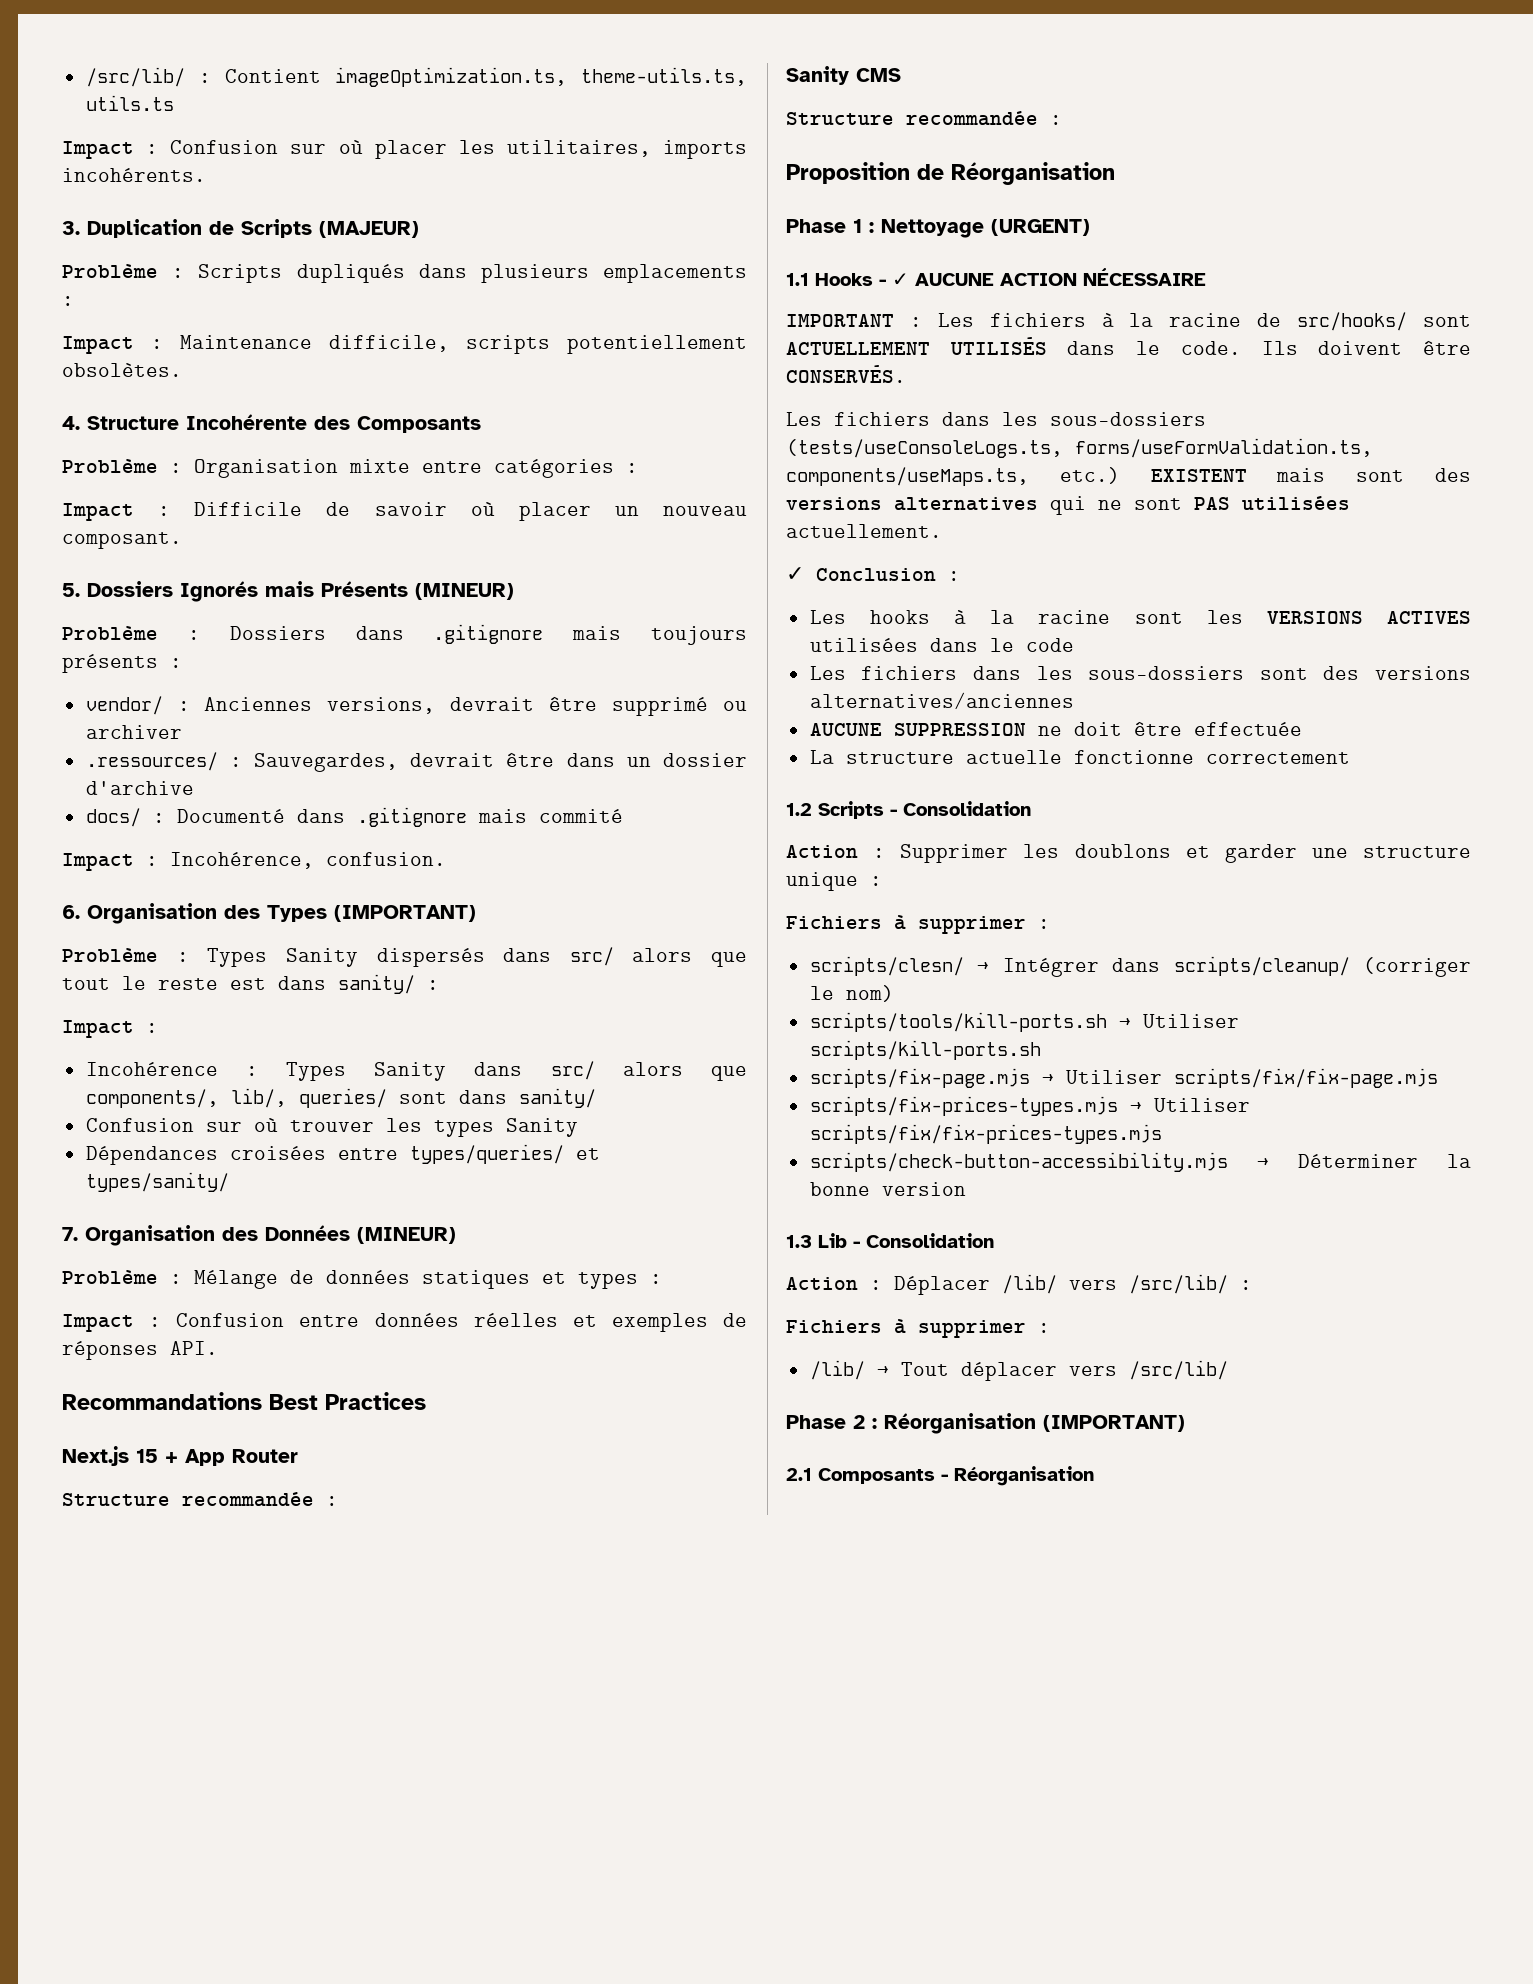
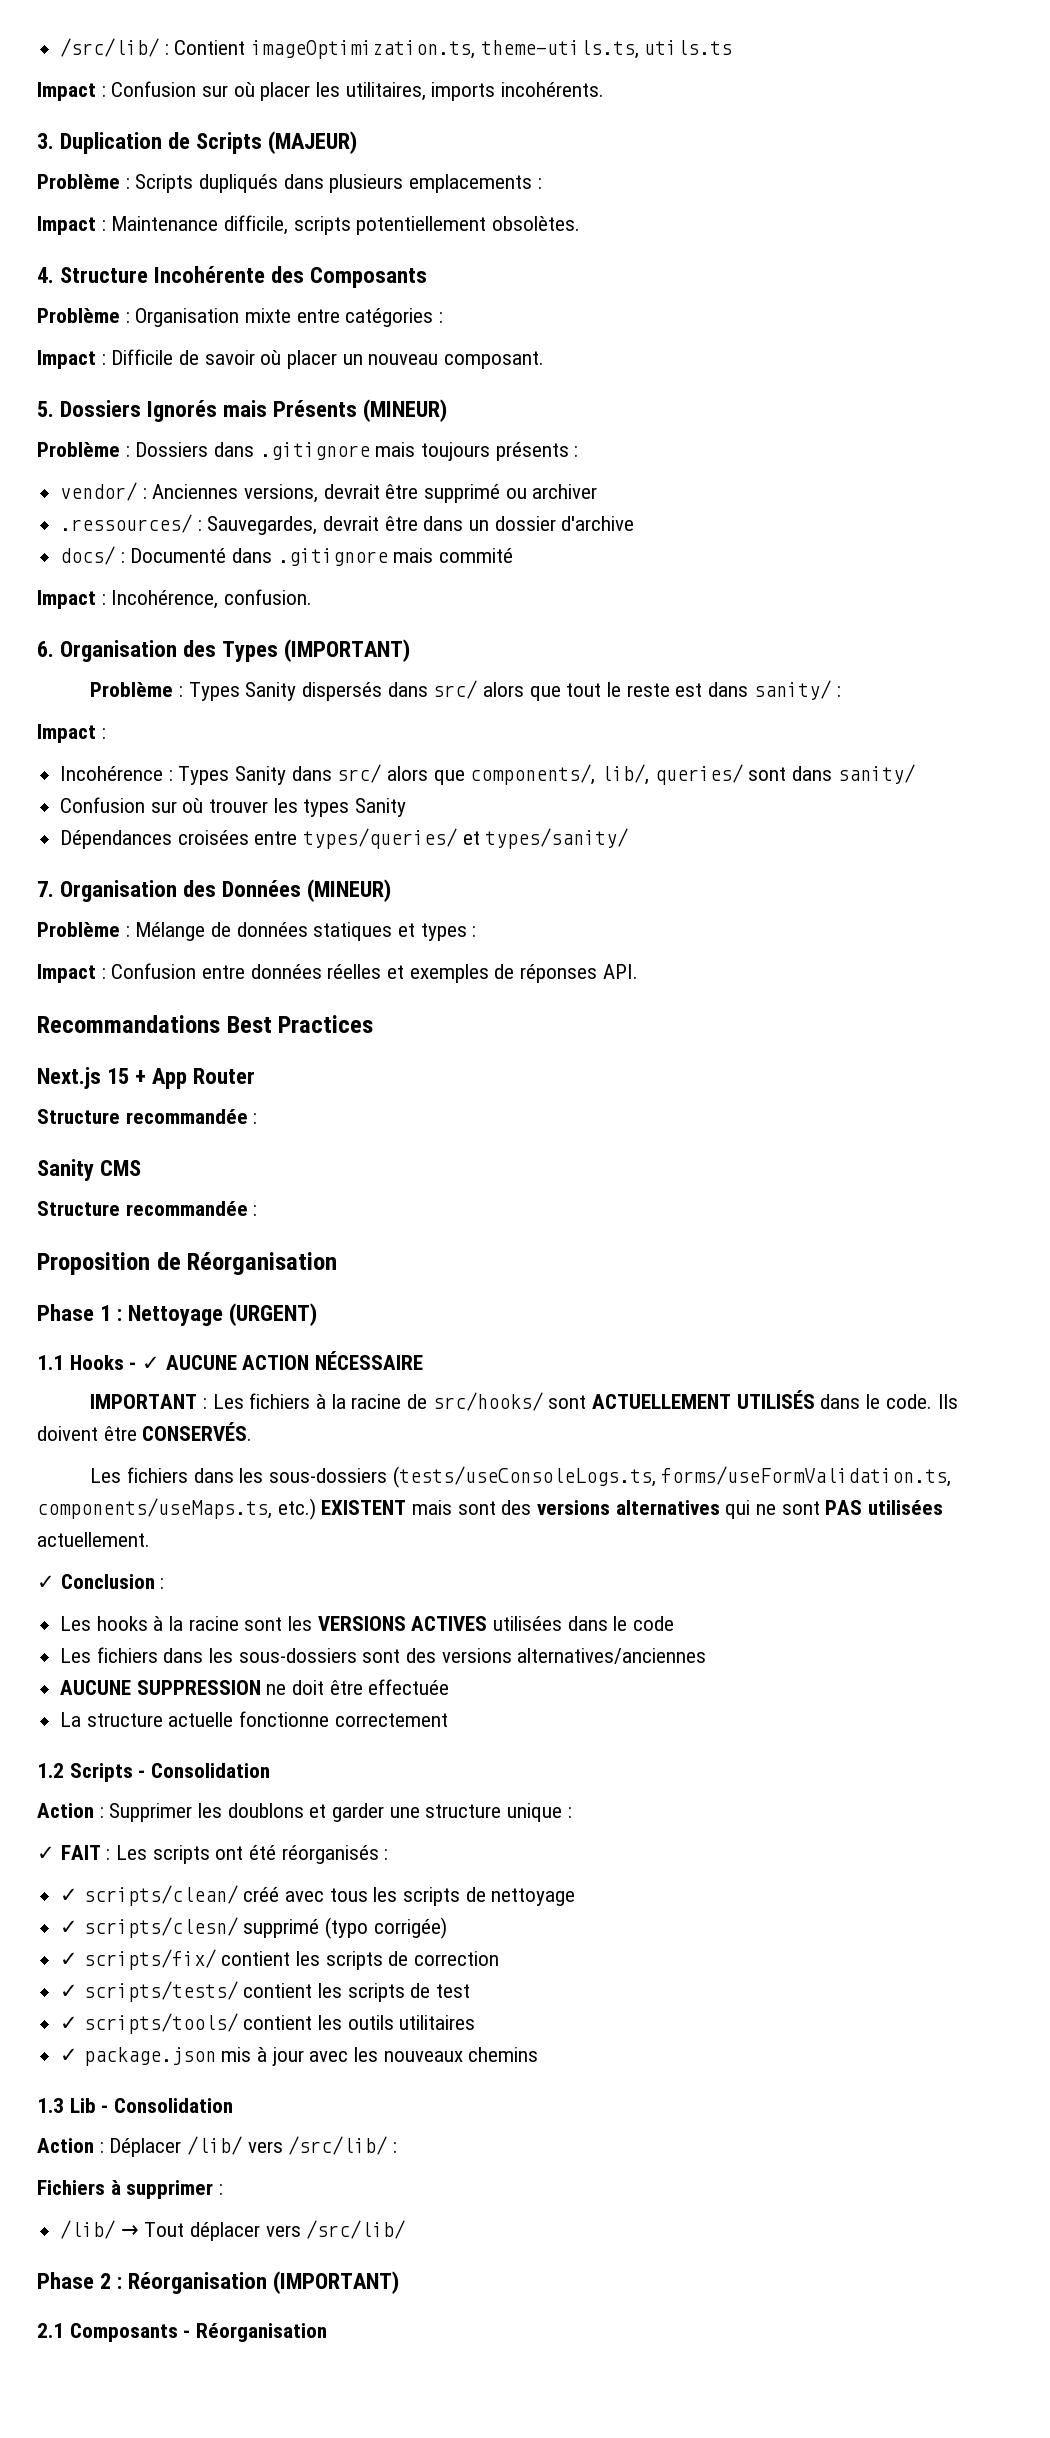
[786,915,1050,934] [809,956,1471,977] [809,985,894,1002] [809,1012,1239,1032] [809,1040,1041,1060] [809,1068,1438,1088] [809,1096,1250,1116] [809,1124,1162,1144] [809,1152,1471,1172] [809,1182,966,1196] Fichiers à supprimer : // scripts/clesn/ → Intégrer dans scripts/cleanup/ (corriger le nom) // scripts/tools/kill-ports.sh → Utiliser scripts/kill-ports.sh // scripts/fix-page.mjs → Utiliser scripts/fix/fix-page.mjs // scripts/fix-prices-types.mjs → Utiliser scripts/fix/fix-prices-types.mjs // scripts/check-button-accessibility.mjs → Déterminer la bonne version -> [37,1845,389,1864] [60,1885,576,1906] [60,1917,447,1939] [60,1949,500,1970] [60,1981,471,2002] [60,2013,476,2034] [60,2047,539,2066] ✓ FAIT : Les scripts ont été réorganisés : // ✓ scripts/clean/ créé avec tous les scripts de nettoyage // ✓ scripts/clesn/ supprimé (typo corrigée) // ✓ scripts/fix/ contient les scripts de correction // ✓ scripts/tests/ contient les scripts de test // ✓ scripts/tools/ contient les outils utilitaires // ✓ package.json mis à jour avec les nouveaux chemins

